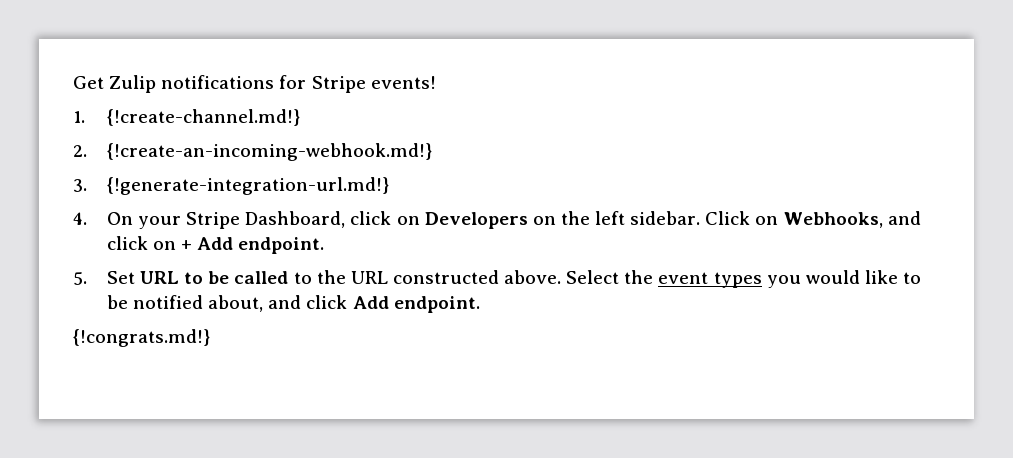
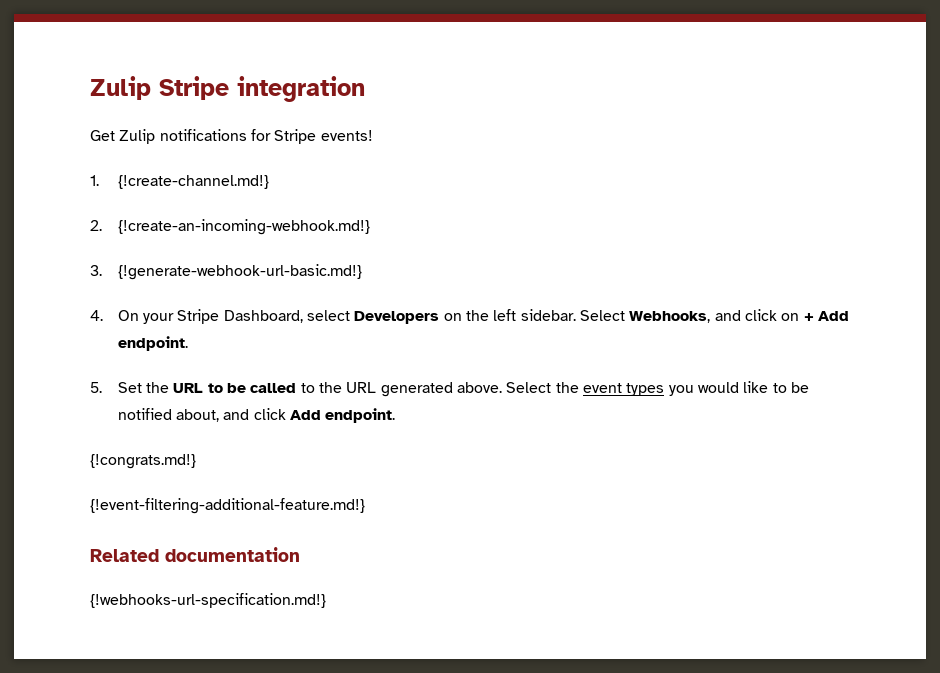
(73, 82) none -> [90,76,365,102] Zulip Stripe integration //
[106,177,389,195] {!generate-integration-url.md!} -> [117,264,362,280] {!generate-webhook-url-basic.md!}
[350,211,420,225] click on -> [307,310,351,321] select
[705,211,779,225] Click on -> [579,310,625,321] Select
(135, 277) none -> [146,382,170,393] the
[392,270,499,284] constructed -> [380,382,453,397] generated
(210, 338) none -> [90,498,365,514] [90,547,300,562] [90,593,326,608] // {!event-filtering-additional-feature.md!} // Related documentation // {!webhooks-url-specification.md!}

